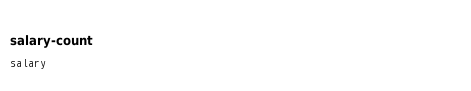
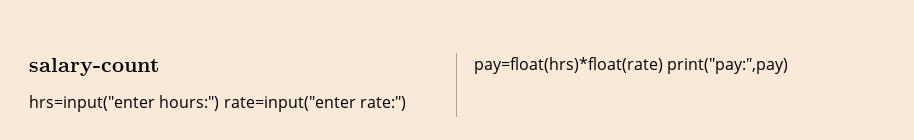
[10,59,46,69] salary -> [29,95,406,112] [474,57,789,74] hrs=input("enter hours:") rate=input("enter rate:") pay=float(hrs)*float(rate) print("pay:",pay)

